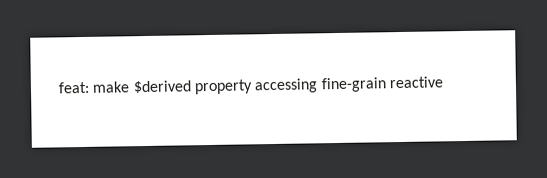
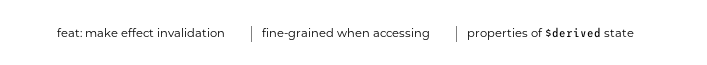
[132,76,443,95] $derived property accessing fine-grain reactive -> [121,27,635,40] effect invalidation fine-grained when accessing properties of $derived state

